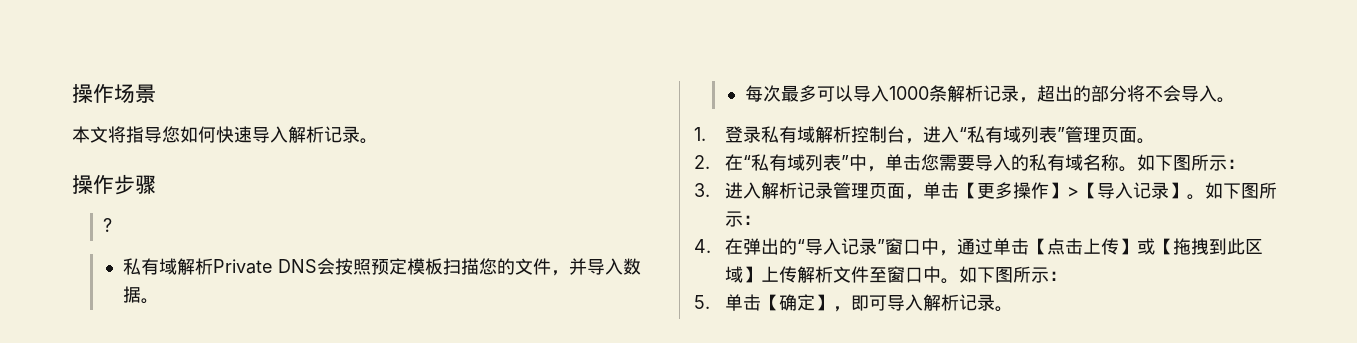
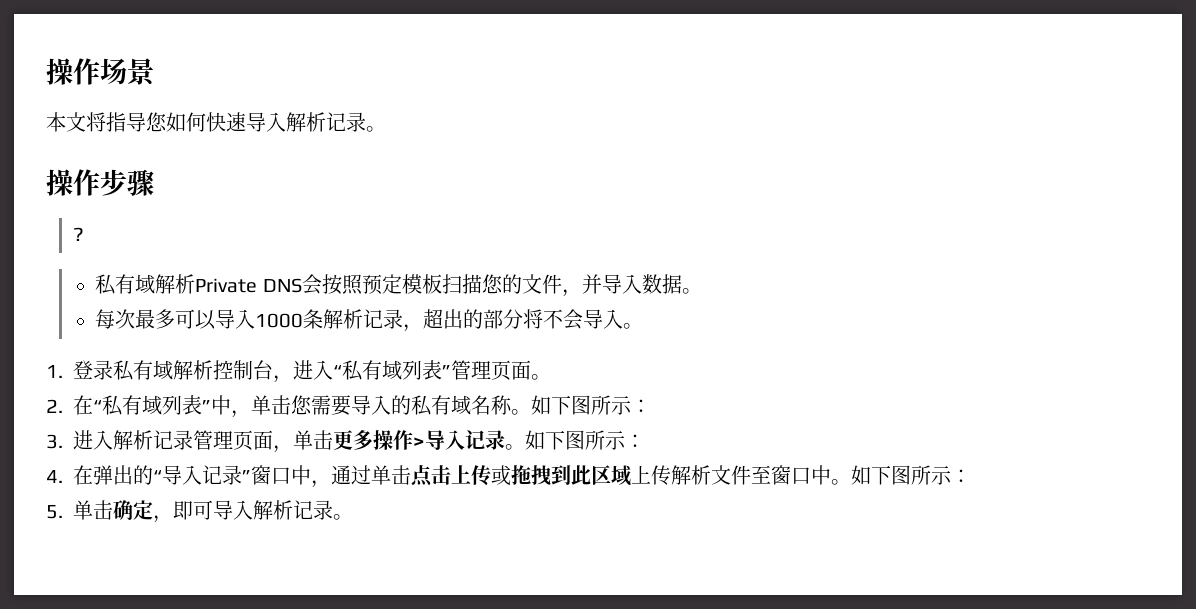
[958,182,977,199] 【 -> (334, 440) none
[1048,182,1187,199] 】>【导入记录】 -> [413,430,506,450] >导入记录
[1028,238,1047,255] 【 -> (412, 475) none
[1118,238,1173,255] 】或【 -> [491,465,512,486] 或
[742,266,761,283] 】 -> (632, 475) none
[760,294,833,311] 【确定】 -> [113,500,154,520] 确定

